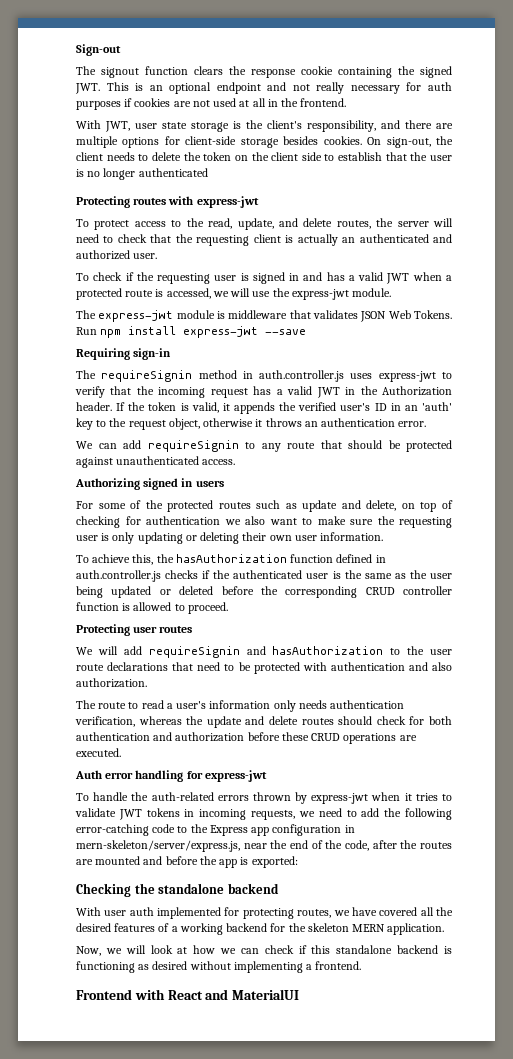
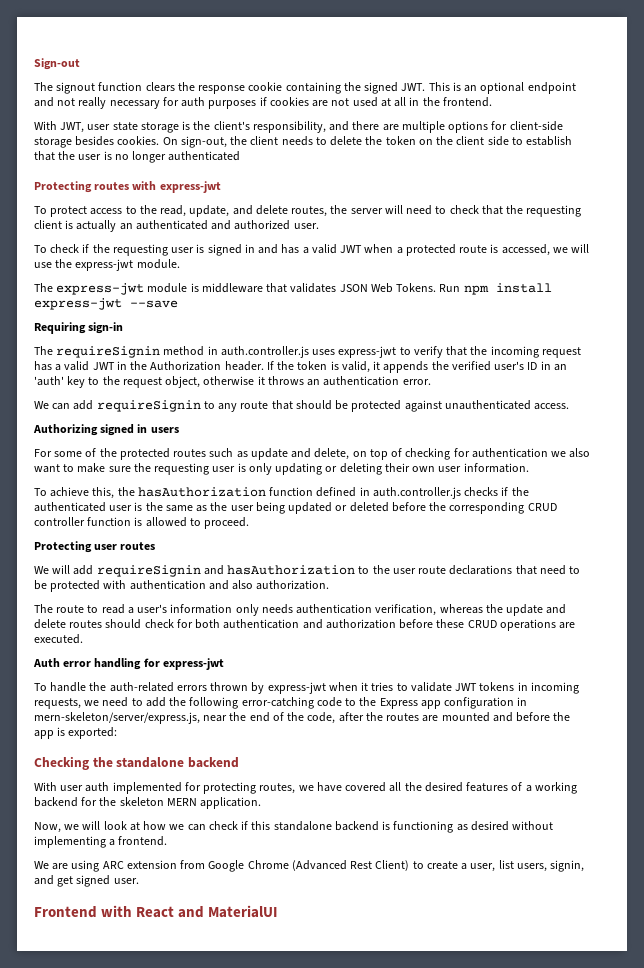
(362, 965) none -> [34,860,585,872] [34,875,139,887] // We are using ARC extension from Google Chrome (Advanced Rest Client) to create a user, list users, signin, and get signed user.

